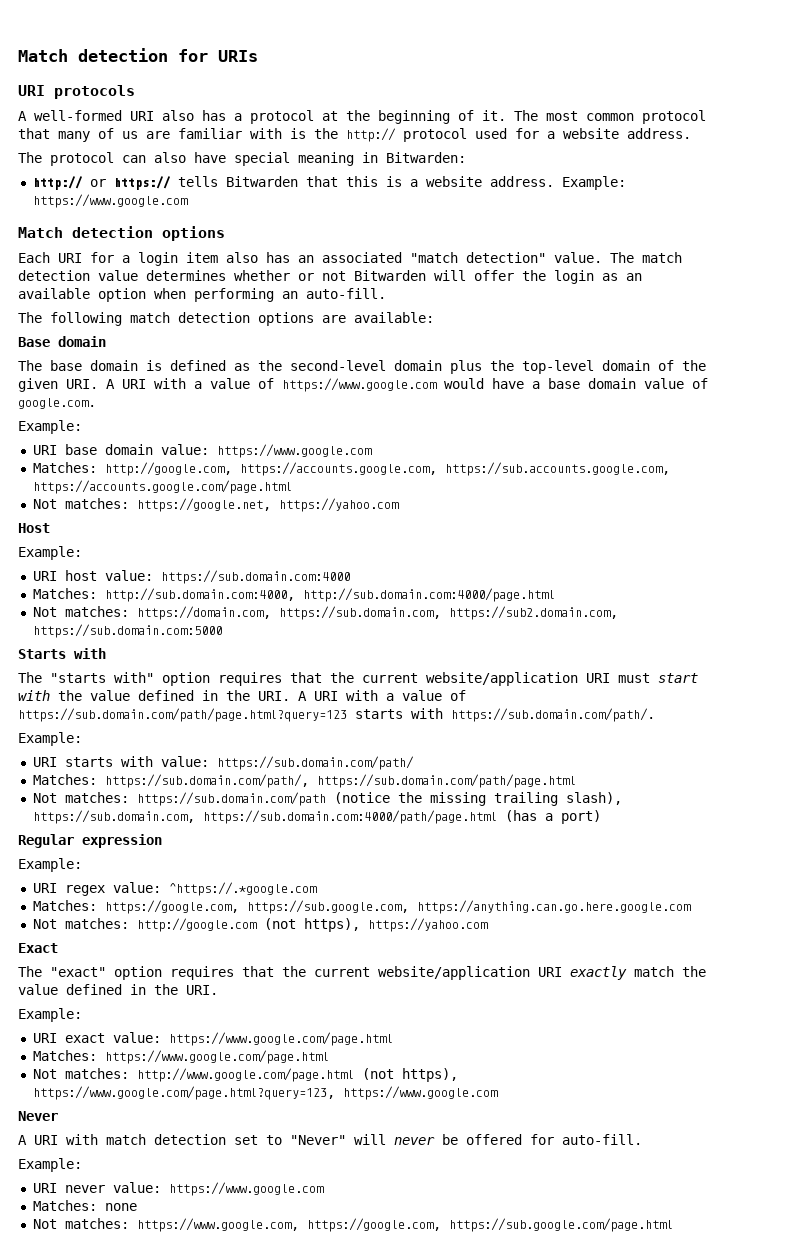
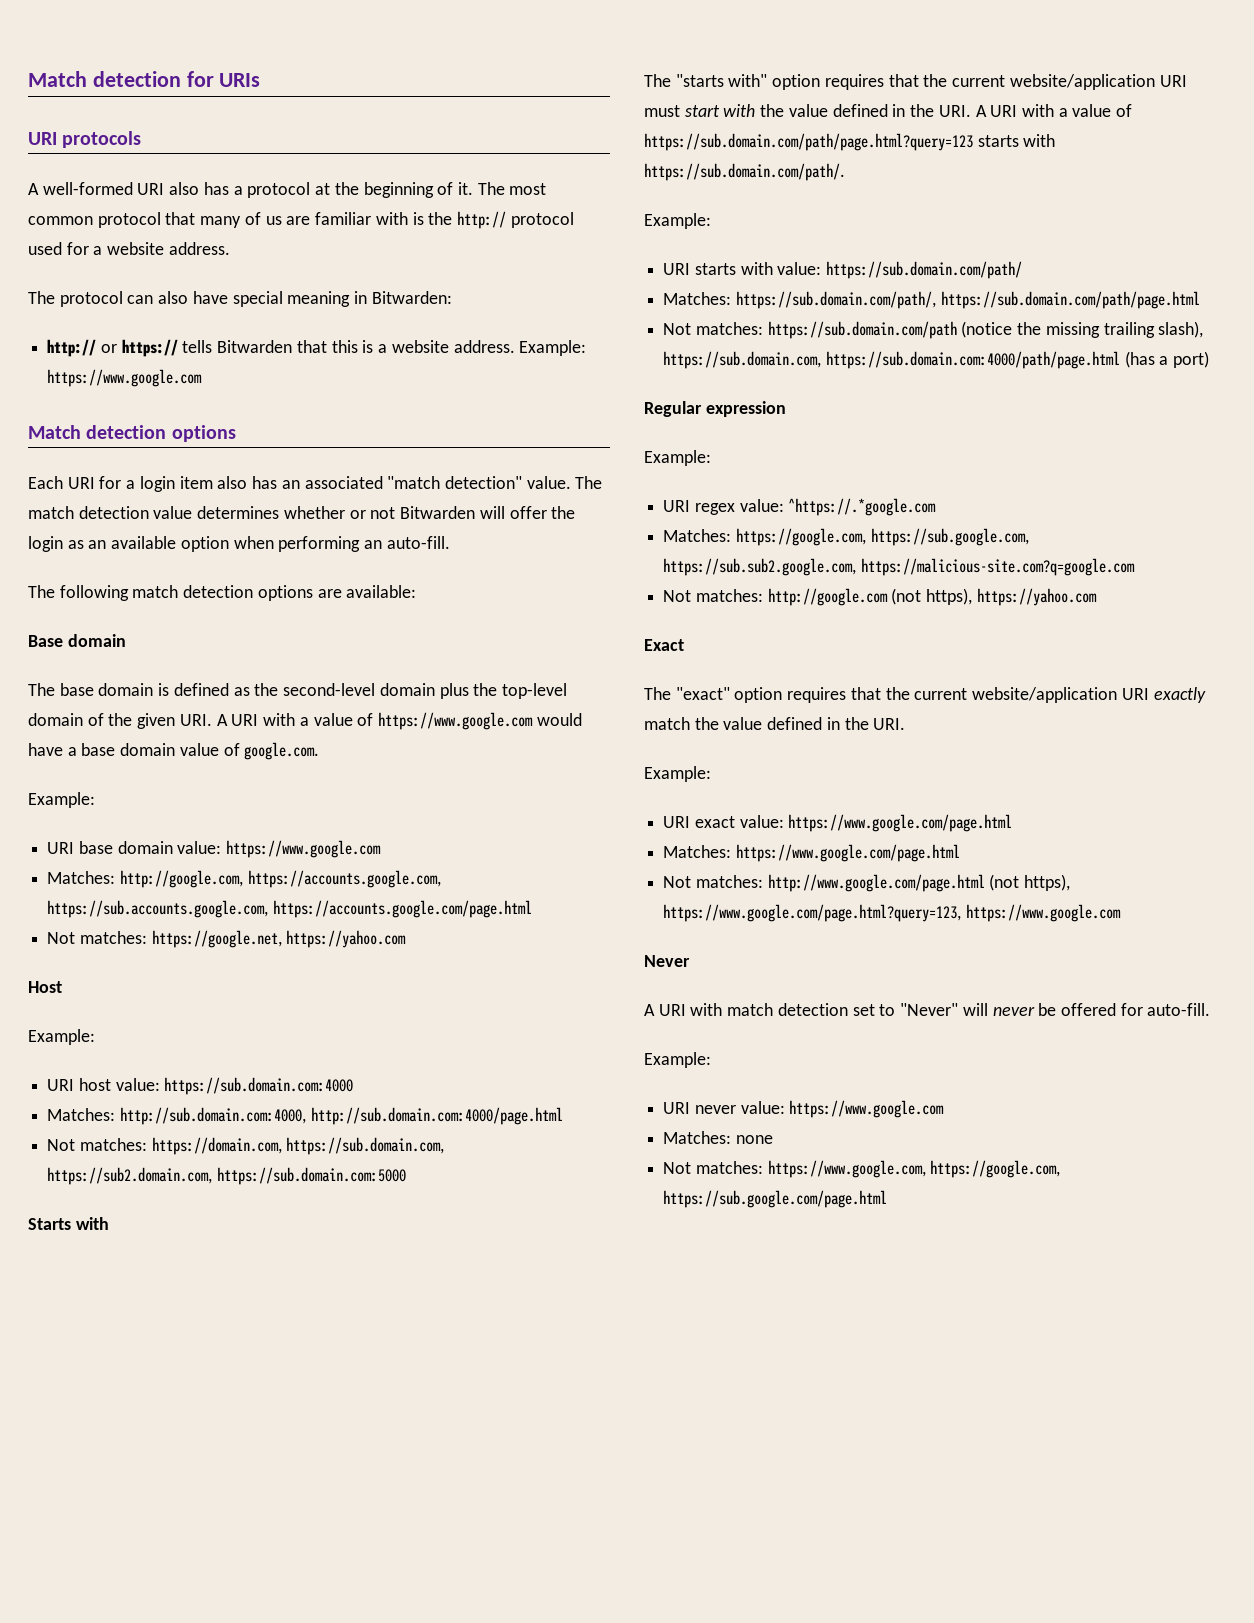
[416,900,691,914] https://anything.can.go.here.google.com -> [663,558,1135,576] https://sub.sub2.google.com, https://malicious-site.com?q=google.com

